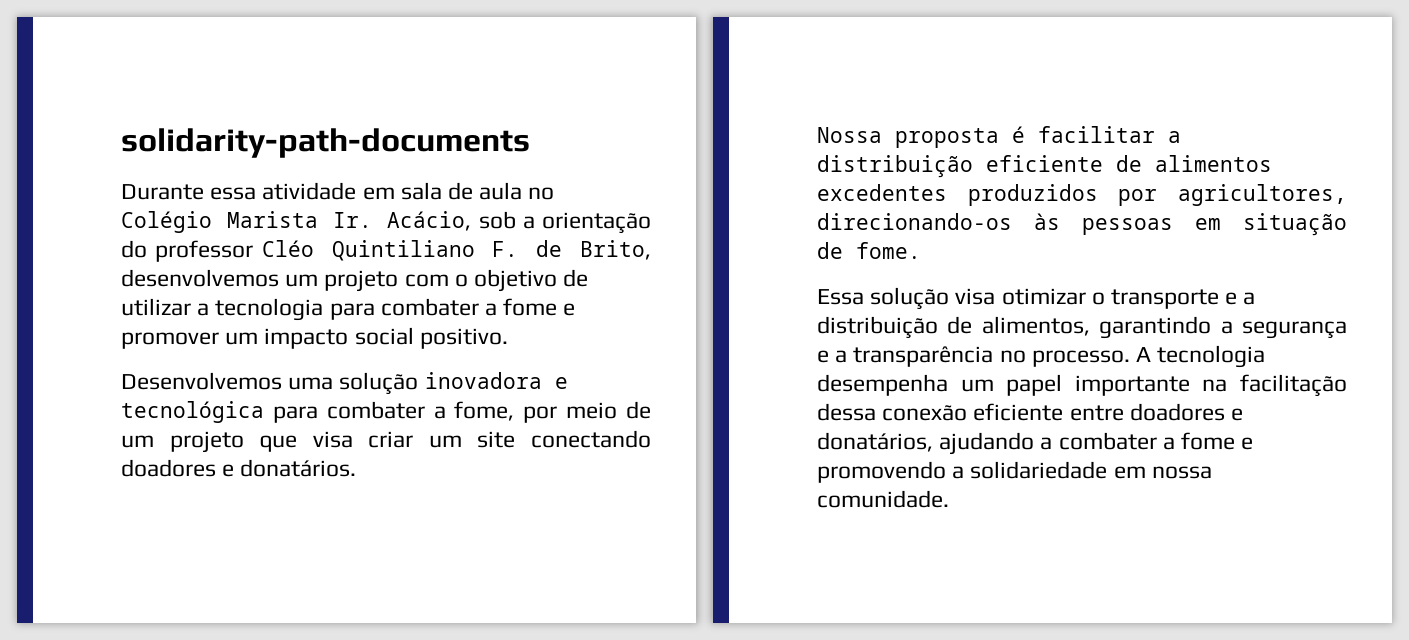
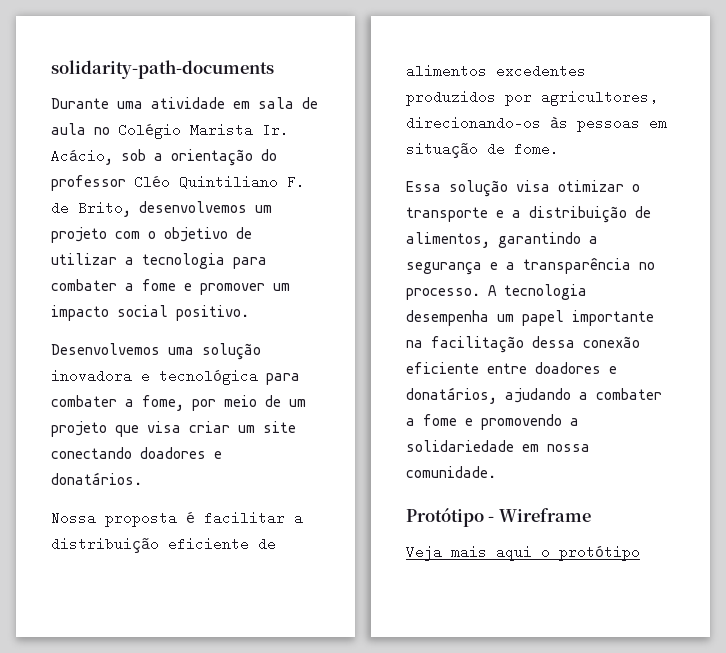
[210,187,257,200] essa -> [117,101,143,109] uma
(949, 499) none -> [406,508,591,527] [406,545,640,561] // Protótipo - Wireframe // Veja mais aqui o protótipo

